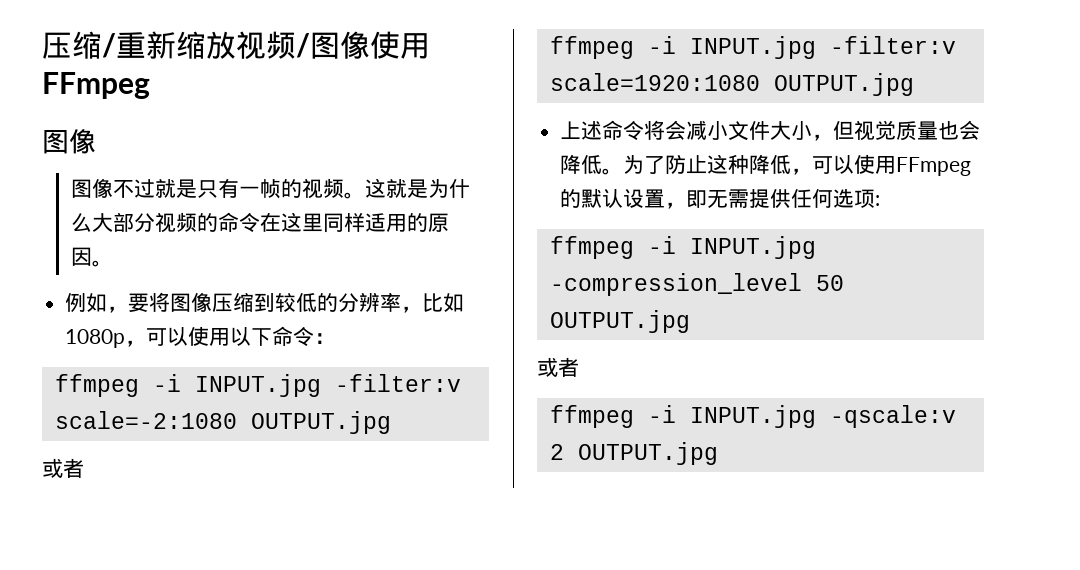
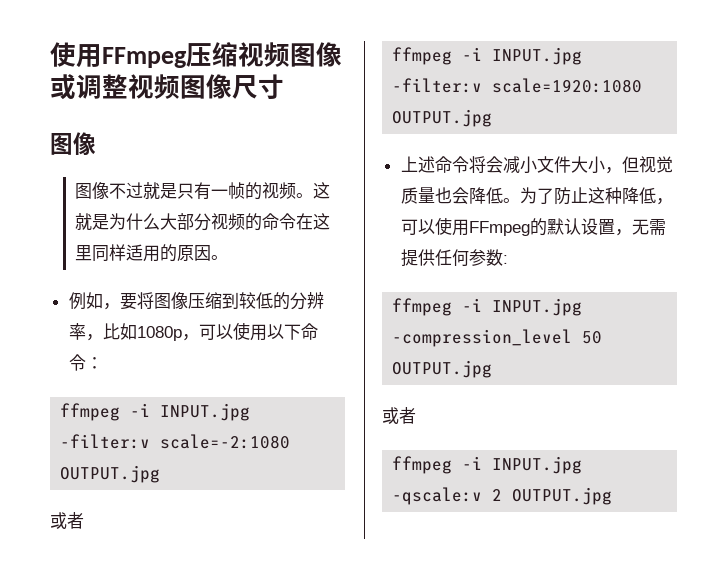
[42,31,430,60] [42,72,150,99] 压缩/重新缩放视频/图像使用FFmpeg -> [50,42,342,68] [50,74,284,100] 使用FFmpeg压缩视频图像或调整视频图像尺寸
[686,190,708,208] 即 -> (632, 232) none
[833,189,876,208] 选项 -> [468,249,503,266] 参数

